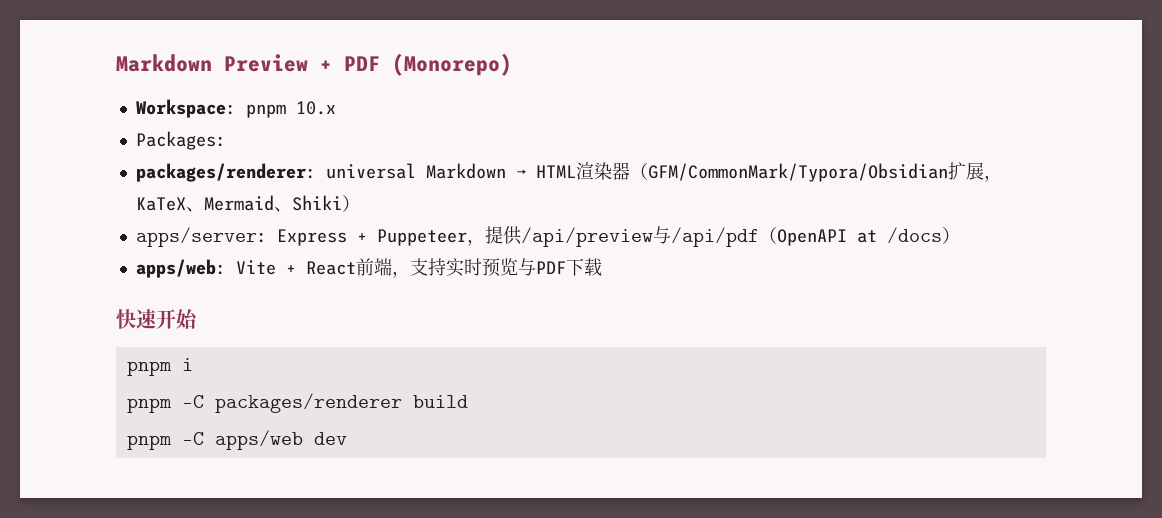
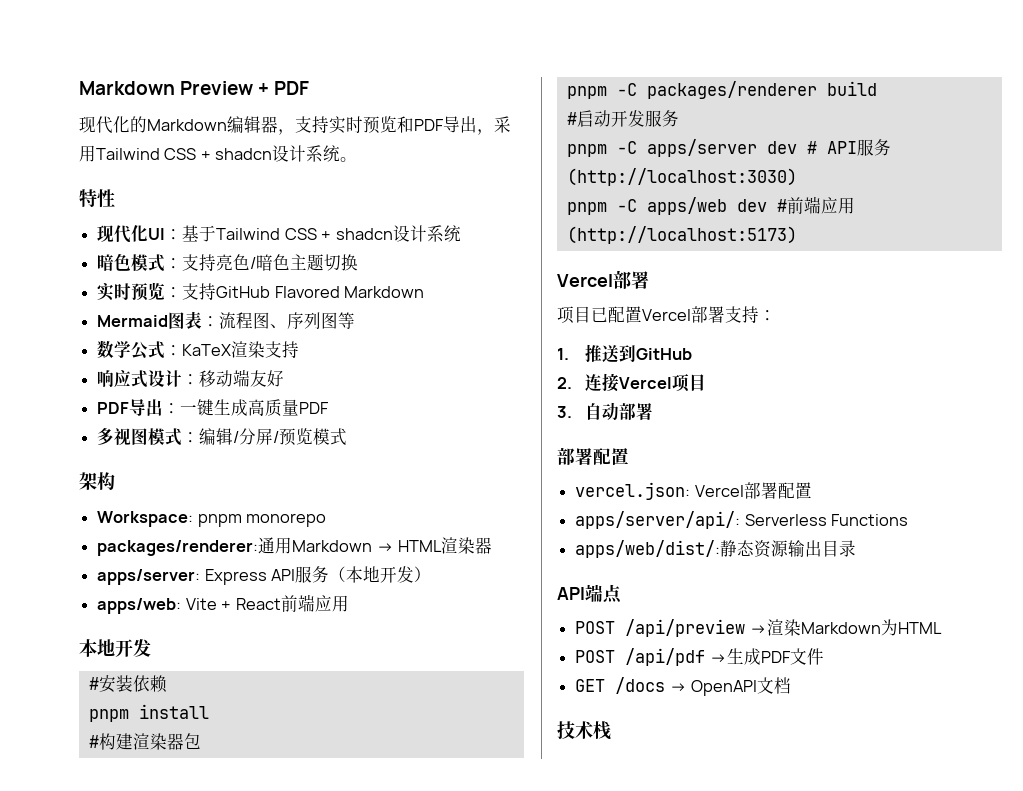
[392,53,512,76] (Monorepo) -> [79,116,511,135] [79,145,358,162] [79,189,115,208] [97,225,461,243] [97,253,359,272] [97,282,425,301] [97,311,356,329] [97,340,300,360] [97,369,285,388] [97,399,329,417] [97,427,348,446] [79,472,115,490] // 现代化的Markdown编辑器，支持实时预览和PDF导出，采用Tailwind CSS + shadcn设计系统。 // 特性 // 现代化UI：基于Tailwind CSS + shadcn设计系统 // 暗色模式：支持亮色/暗色主题切换 // 实时预览：支持GitHub Flavored Markdown // Mermaid图表：流程图、序列图等 // 数学公式：KaTeX渲染支持 // 响应式设计：移动端友好 // PDF导出：一键生成高质量PDF // 多视图模式：编辑/分屏/预览模式 // 架构
[295,101,336,115] [135,131,226,150] 10.x // Packages: -> [246,513,327,527] monorepo
[325,163,416,179] universal -> [258,537,293,554] 通用
[629,162,1002,182] [135,195,360,212] [135,226,942,247] （GFM/CommonMark/Typora/Obsidian扩展，KaTeX、Mermaid、Shiki） // apps/server: Express + Puppeteer，提供/api/preview与/api/pdf（OpenAPI at /docs -> [97,566,415,585] // apps/server: Express API服务（本地开发
[391,258,602,278] [116,309,198,329] [126,358,193,376] [126,393,468,413] [126,430,347,450] ，支持实时预览与PDF下载 // 快速开始 // pnpm i // pnpm -C packages/renderer build // pnpm -C apps/web dev -> [314,595,349,612] [79,639,151,657] [88,675,167,693] [88,704,209,722] [88,733,201,750] [566,81,877,99] [566,110,679,127] [566,139,891,157] [566,168,797,186] [566,196,855,215] [566,226,797,244] [557,270,649,289] [557,306,776,324] [557,344,692,363] [557,373,706,392] [557,402,653,420] [557,447,629,465] [575,482,812,500] [575,511,909,529] [575,540,857,558] [557,584,622,604] [575,619,942,637] [575,648,824,666] [575,677,792,696] [557,721,611,740] 应用 // 本地开发 // #安装依赖 // pnpm install // #构建渲染器包 // pnpm -C packages/renderer build // #启动开发服务 // pnpm -C apps/server dev # API服务(http://localhost:3030) // pnpm -C apps/web dev #前端应用(http://localhost:5173) // Vercel部署 // 项目已配置Vercel部署支持： // 1.推送到GitHub // 2.连接Vercel项目 // 3.自动部署 // 部署配置 // vercel.json: Vercel部署配置 // apps/server/api/: Serverless Functions // apps/web/dist/:静态资源输出目录 // API端点 // POST /api/preview →渲染Markdown为HTML // POST /api/pdf →生成PDF文件 // GET /docs → OpenAPI文档 // 技术栈

